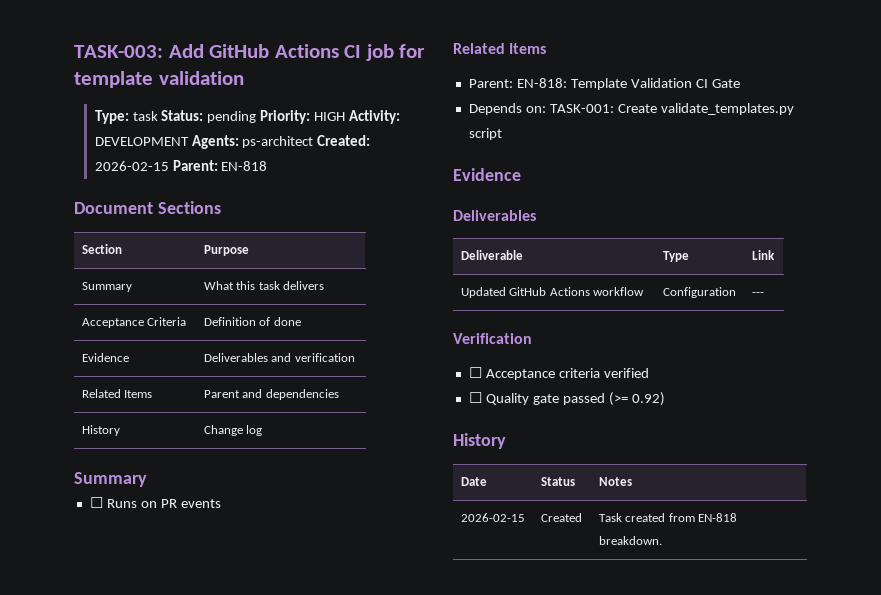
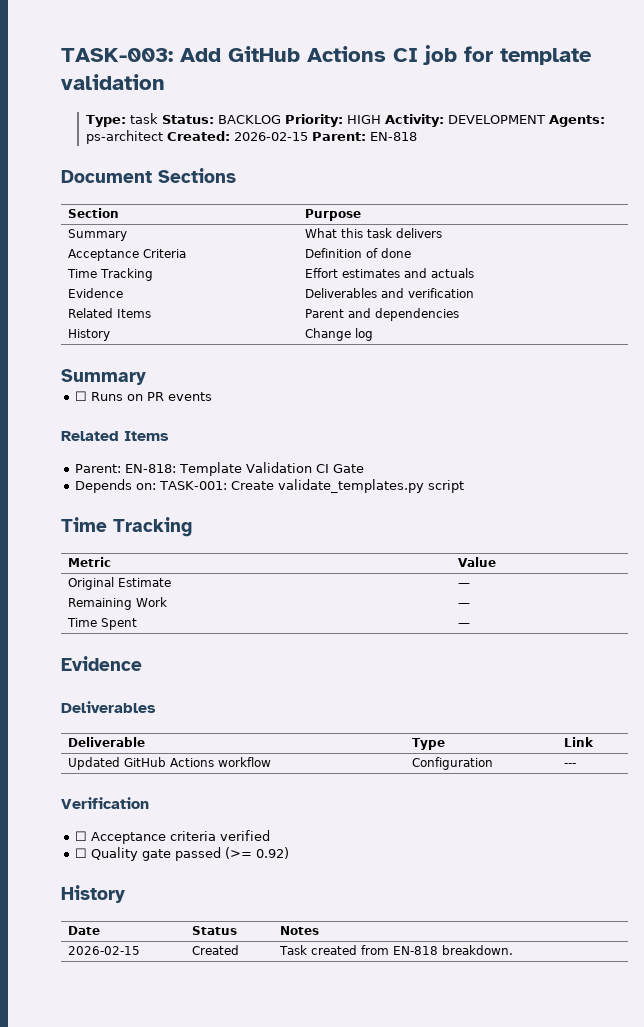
[207,111,257,123] pending -> [218,115,282,124] BACKLOG
(301, 321) none -> [67,268,154,281] [305,268,475,278] // Time Tracking | Effort estimates and actuals
(502, 134) none -> [61,517,192,537] [68,557,112,567] [458,557,497,567] [68,577,172,590] [458,583,471,587] [68,597,168,610] [458,603,471,607] [67,618,138,630] [458,623,471,627] // Time Tracking // Metric | Value // Original Estimate | — // Remaining Work | — // Time Spent | —

